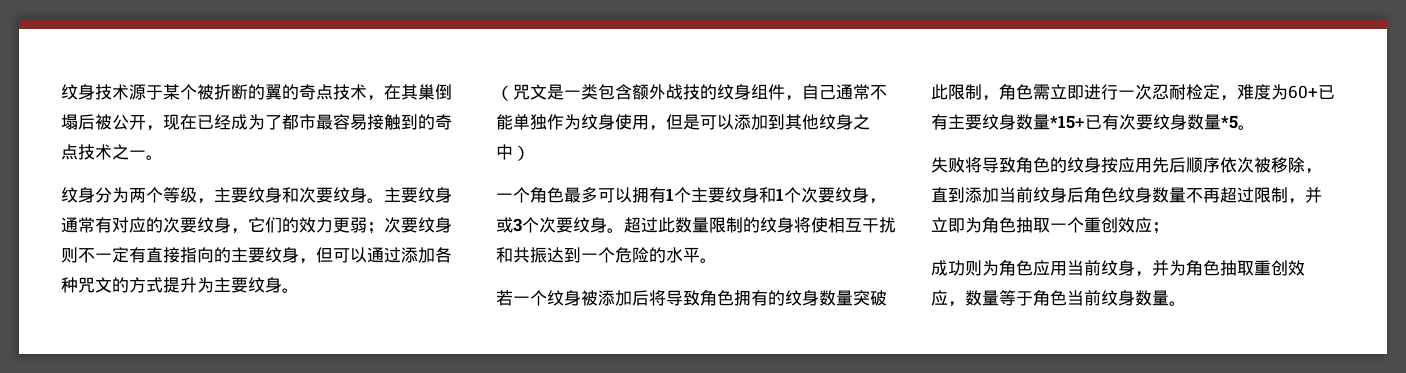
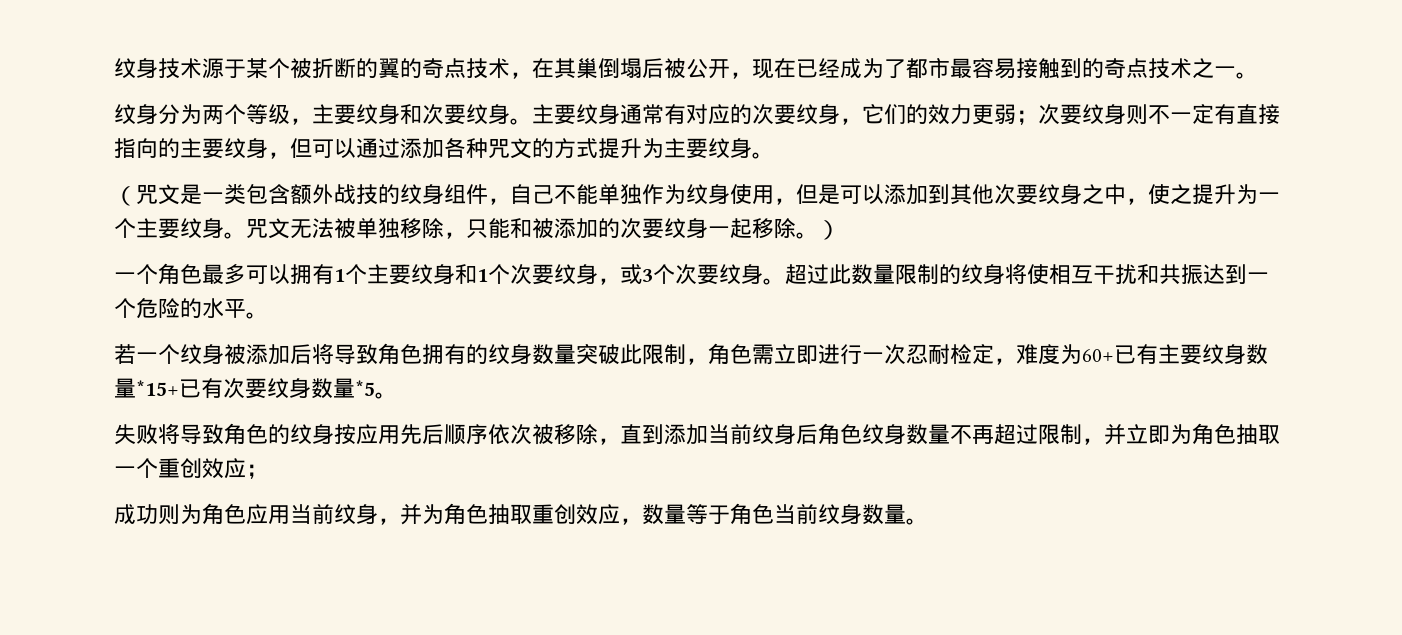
[836,84,870,100] 通常 -> (554, 194) none
(819, 122) none -> [994,184,1038,205] 次要
(513, 152) none -> [1126,184,1280,205] [114,218,818,239] ，使之提升为一个主要纹身。咒文无法被单独移除，只能和被添加的次要纹身一起移除。

